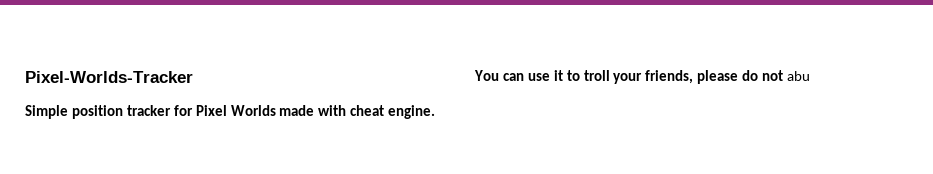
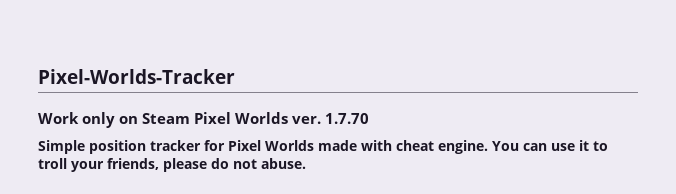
(193, 77) none -> [38,112,370,128] // Work only on Steam Pixel Worlds ver. 1.7.70
[787,71,811,81] abu -> [261,158,306,169] abuse.

